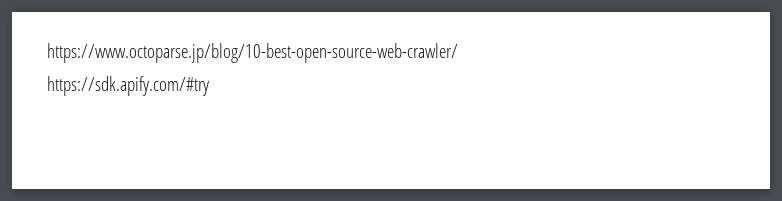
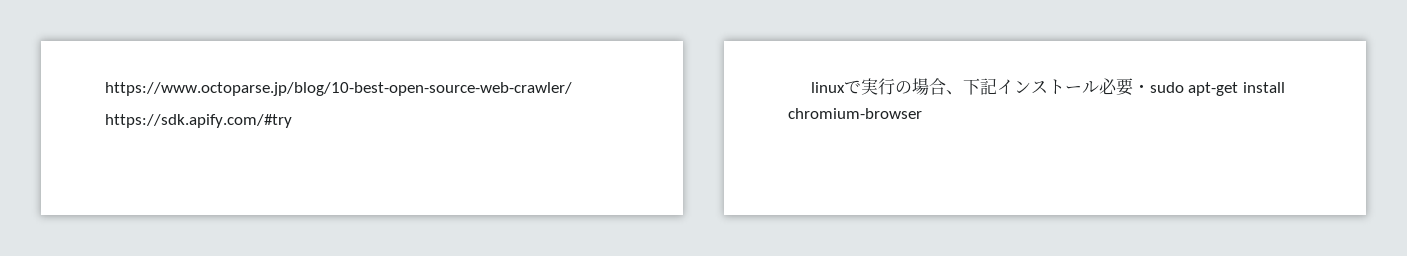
(209, 86) none -> [810,78,1285,96] [788,108,922,119] // linuxで実行の場合、下記インストール必要・sudo apt-get install chromium-browser

